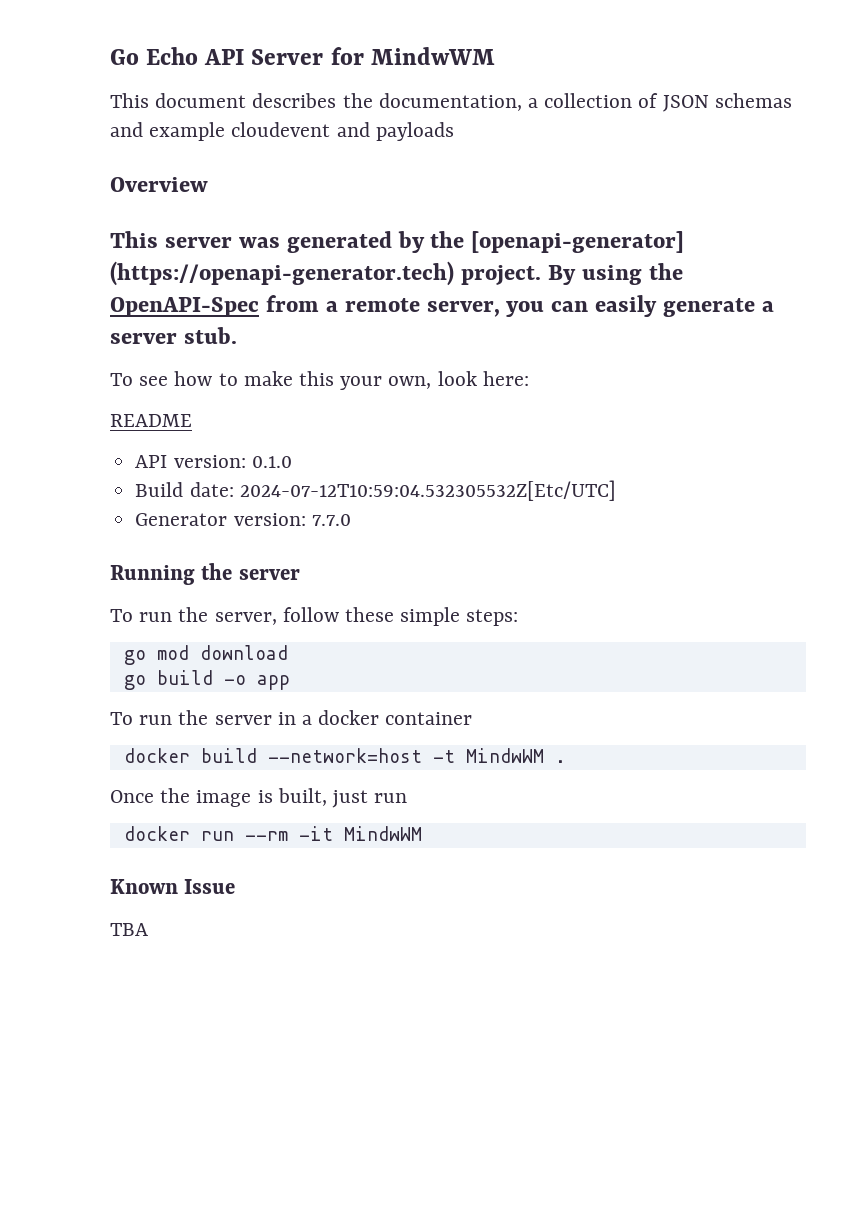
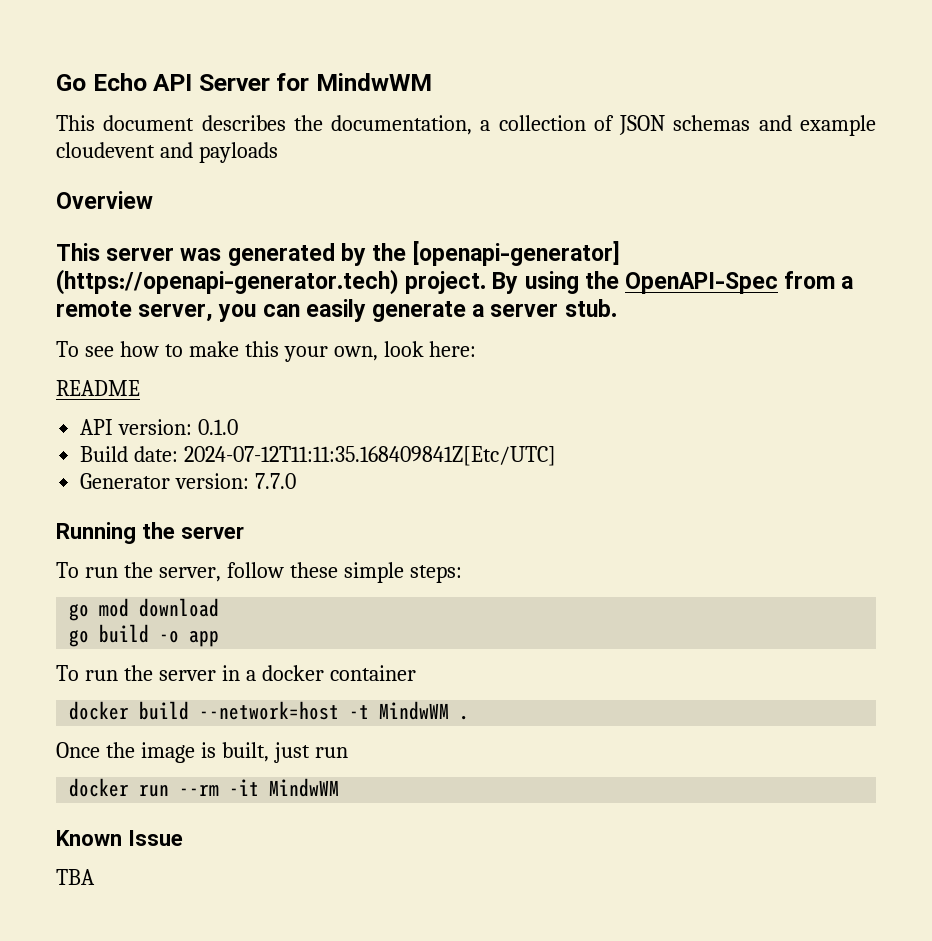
[239,480,616,501] 2024-07-12T10:59:04.532305532Z[Etc/UTC] -> [184,446,557,466] 2024-07-12T11:11:35.168409841Z[Etc/UTC]

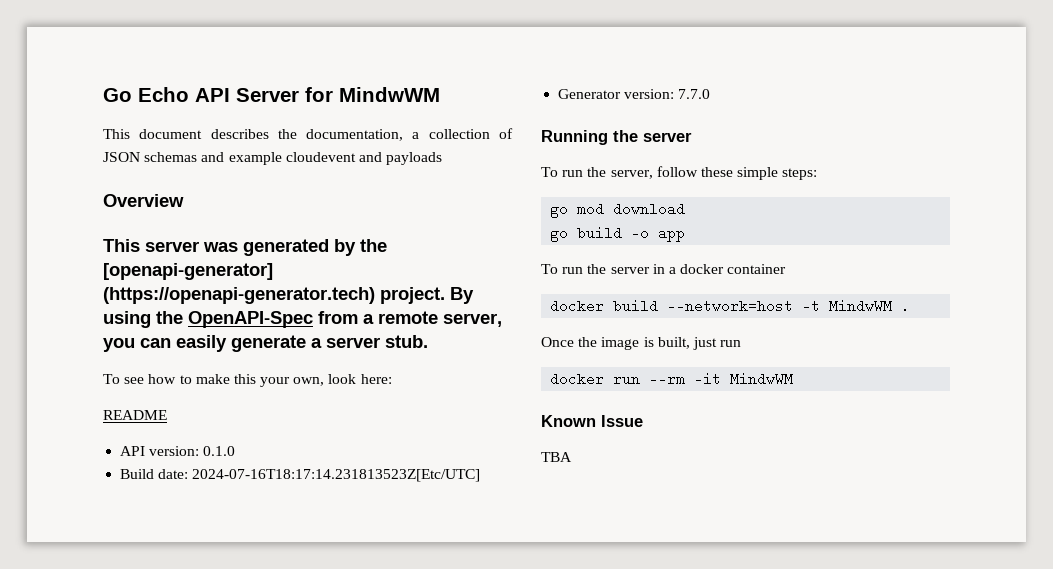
[184,446,557,466] 2024-07-12T11:11:35.168409841Z[Etc/UTC] -> [192,469,481,482] 2024-07-16T18:17:14.231813523Z[Etc/UTC]

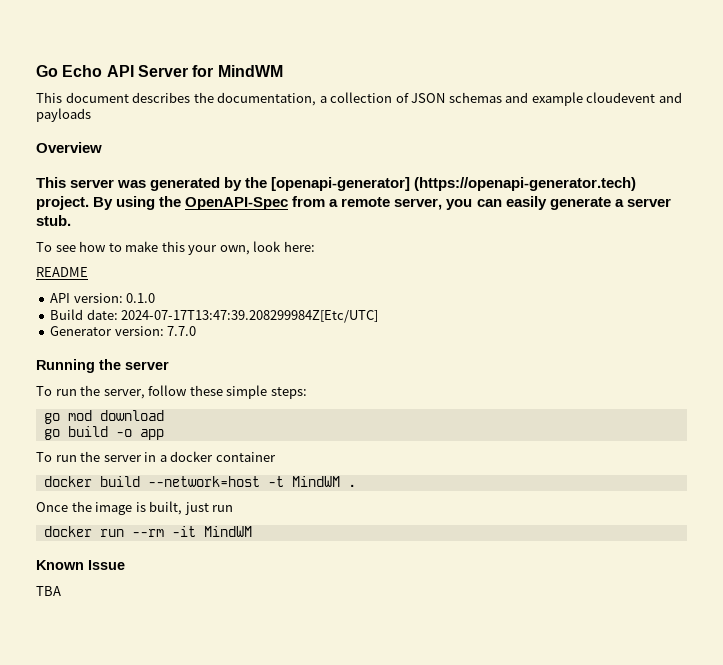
[339,87,440,102] MindwWM -> [217,65,283,77] MindWM
[192,469,481,482] 2024-07-16T18:17:14.231813523Z[Etc/UTC] -> [121,310,379,323] 2024-07-17T13:47:39.208299984Z[Etc/UTC]
[829,299,893,313] MindwWM -> [291,476,340,487] MindWM
[730,372,794,386] MindwWM -> [203,526,252,537] MindWM

